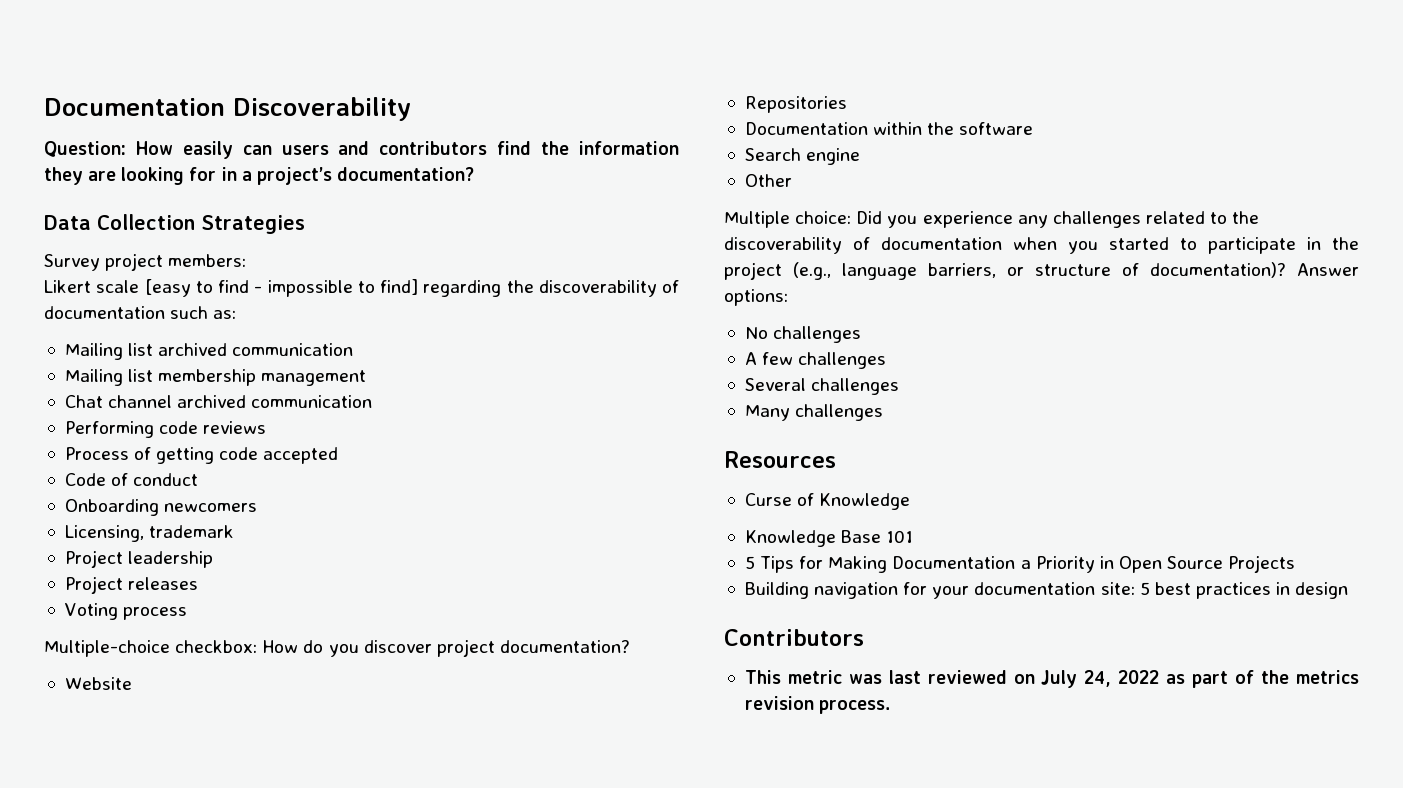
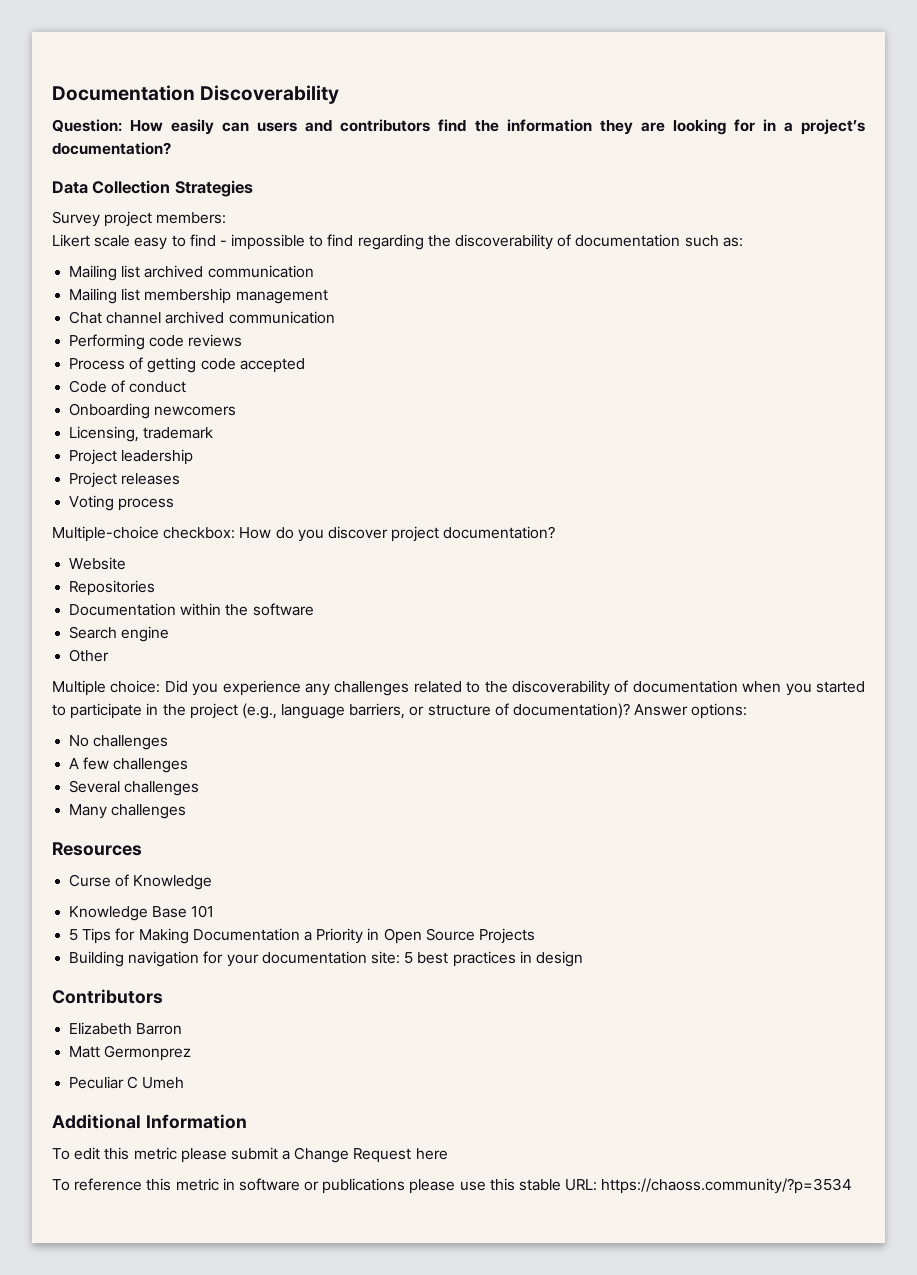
[144,279,191,297] [easy -> [134,237,168,250] easy
[380,279,418,295] find] -> [327,234,354,247] find
[744,670,1359,688] [744,696,891,714] This metric was last reviewed on July 24, 2022 as part of the metrics revision process. -> [69,1022,183,1035] [69,1045,192,1061] [69,1076,185,1089] [52,1114,247,1129] [52,1147,448,1163] [52,1178,853,1194] Elizabeth Barron // Matt Germonprez // Peculiar C Umeh // Additional Information // To edit this metric please submit a Change Request here // To reference this metric in software or publications please use this stable URL: https://chaoss.community/?p=3534

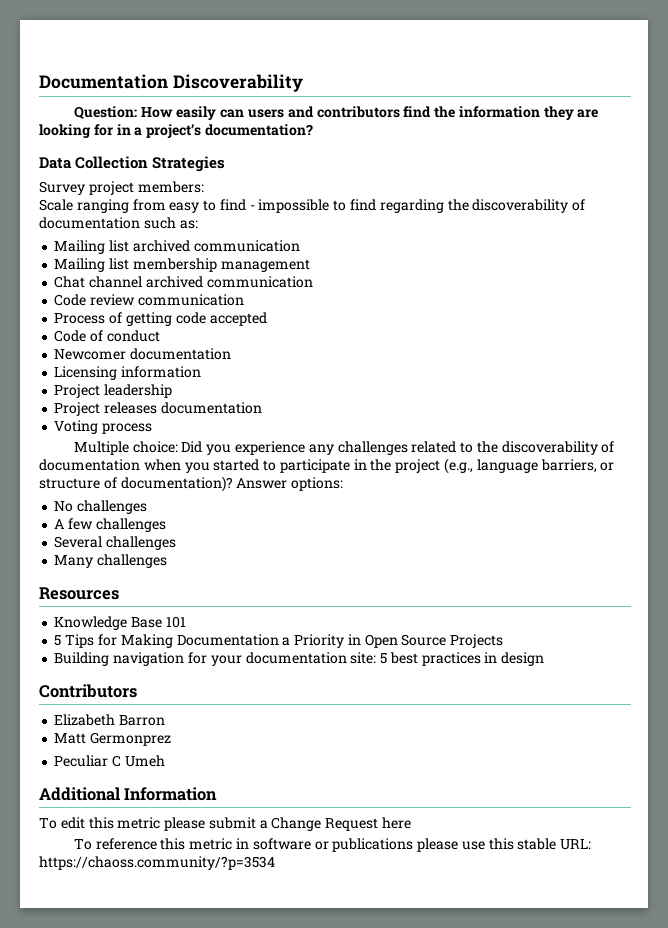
[52,234,131,247] Likert scale -> [39,199,166,213] Scale ranging from
[69,334,243,350] Performing code reviews -> [54,294,244,306] Code review communication
[69,403,237,419] [69,426,214,442] Onboarding newcomers // Licensing, trademark -> [54,348,232,360] [54,366,202,380] Newcomer documentation // Licensing information
(181, 479) none -> [160,402,262,414] documentation
[52,526,556,542] [69,557,127,570] [69,580,156,596] [69,603,314,616] [69,626,170,642] [69,649,110,662] // Multiple-choice checkbox: How do you discover project documentation? // Website // Repositories // Documentation within the software // Search engine // Other -> (153, 428) none
[69,874,213,890] // Curse of Knowledge -> (119, 593) none

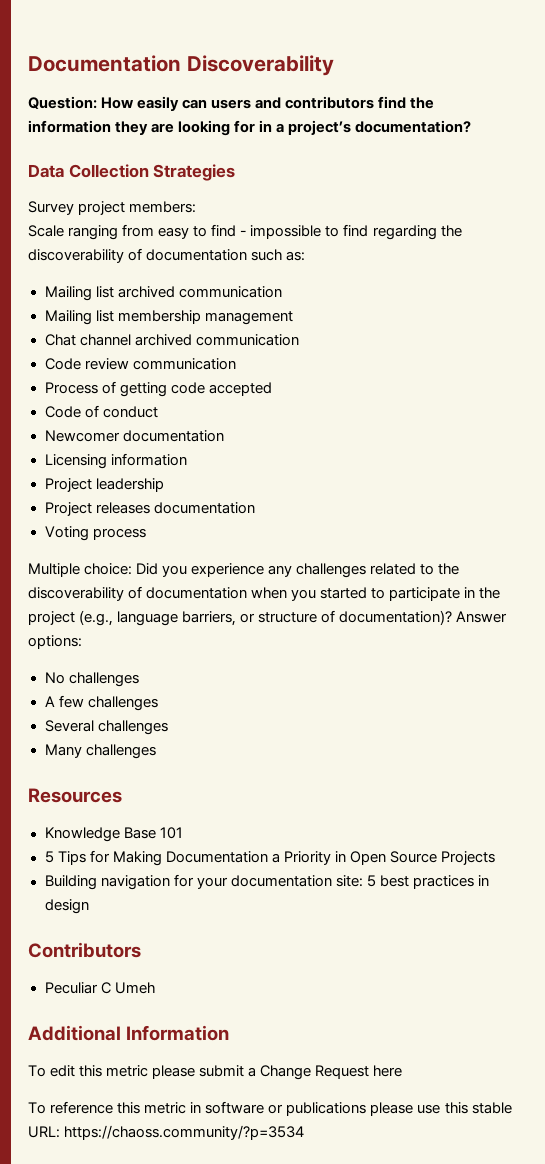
[54,714,166,726] [54,732,172,746] // Elizabeth Barron // Matt Germonprez -> (141, 950) none

